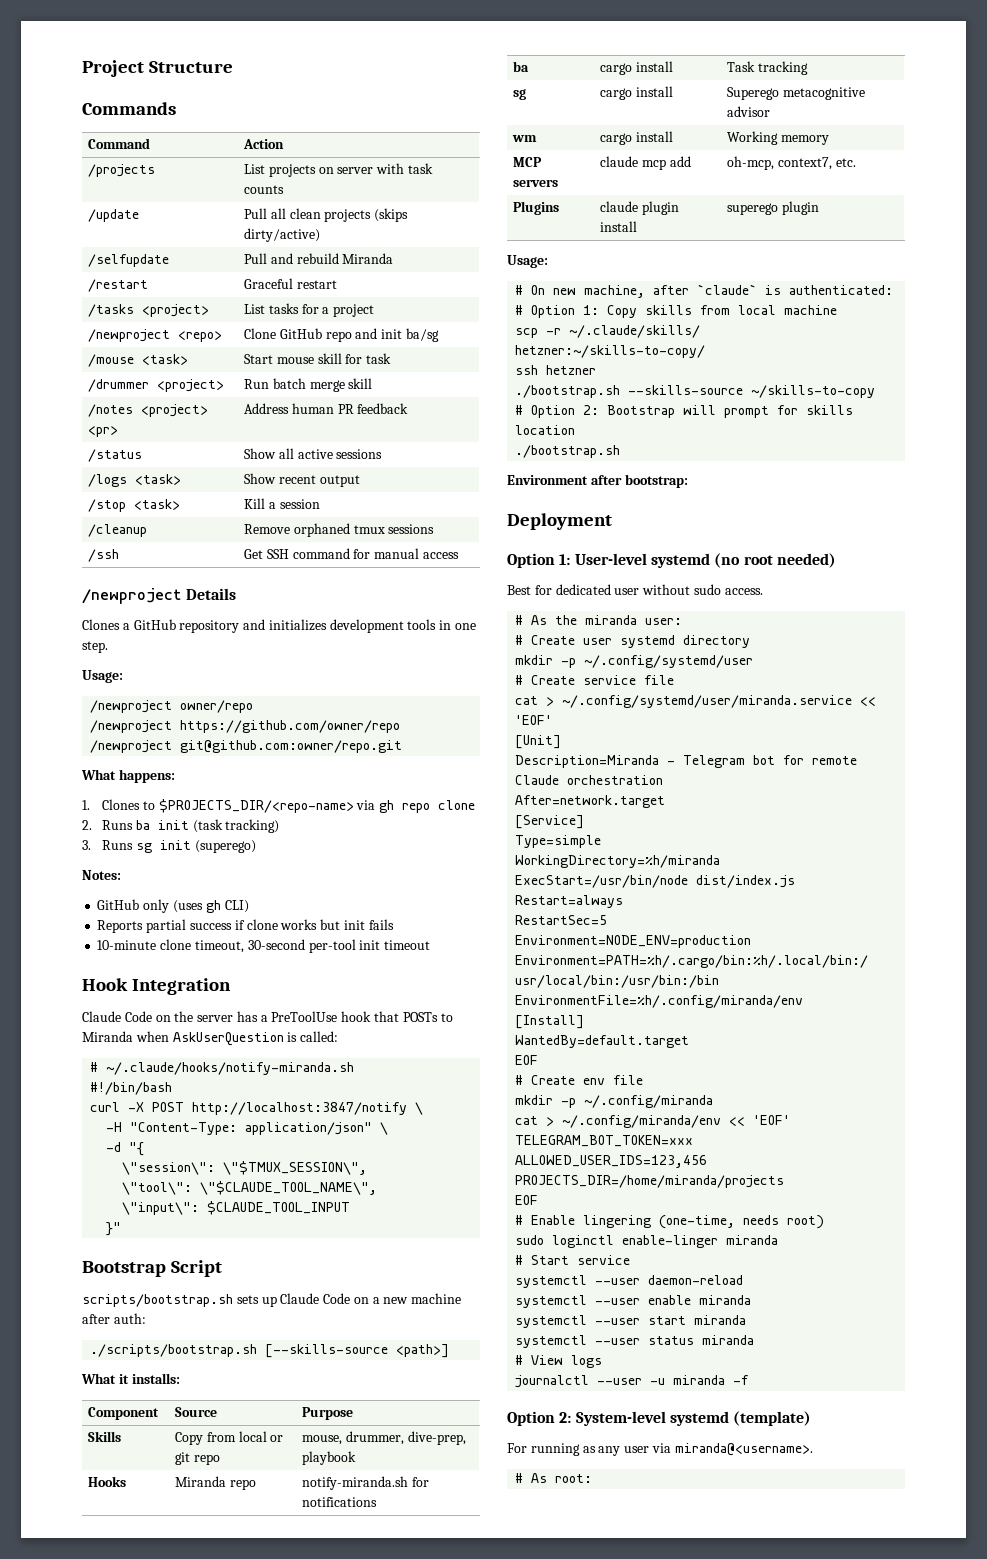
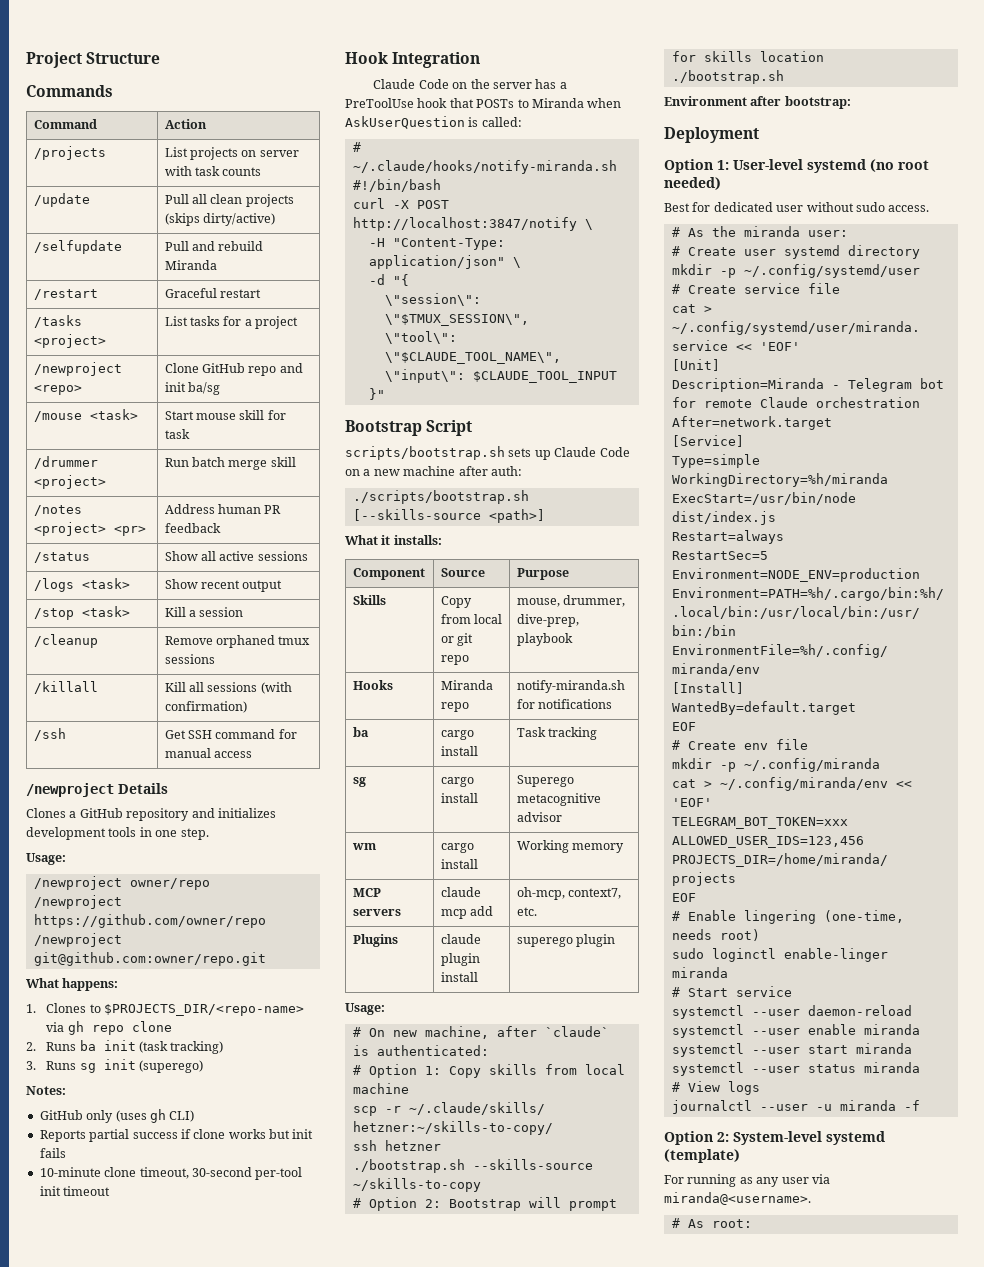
(435, 529) none -> [33,681,98,694] [164,682,292,694] [164,701,247,713] // /killall | Kill all sessions (with confirmation)

